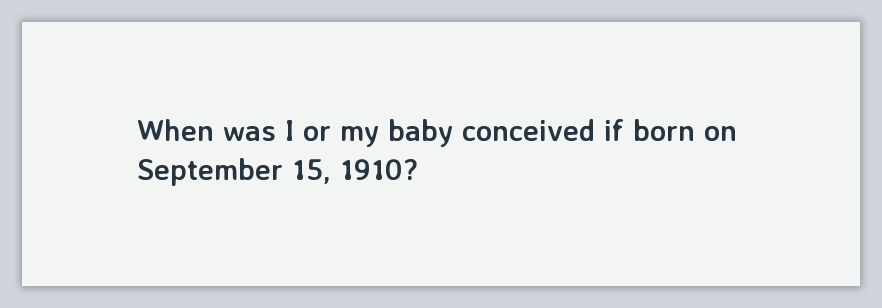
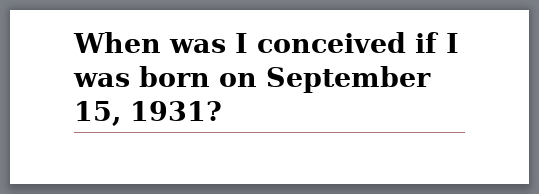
[303,119,624,147] or my baby conceived if -> [257,32,459,53] [73,73,130,87] conceived if I was
[340,159,418,180] 1910? -> [130,101,222,121] 1931?

